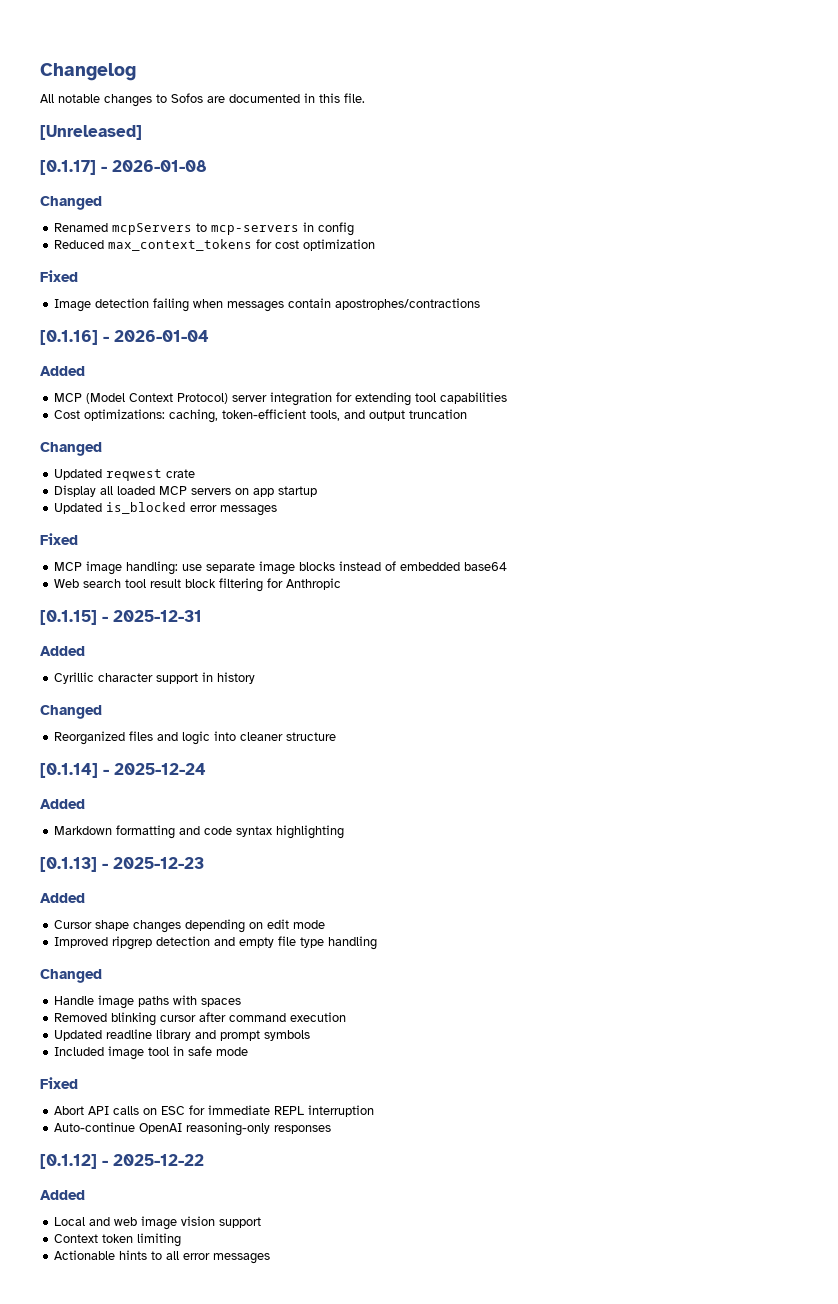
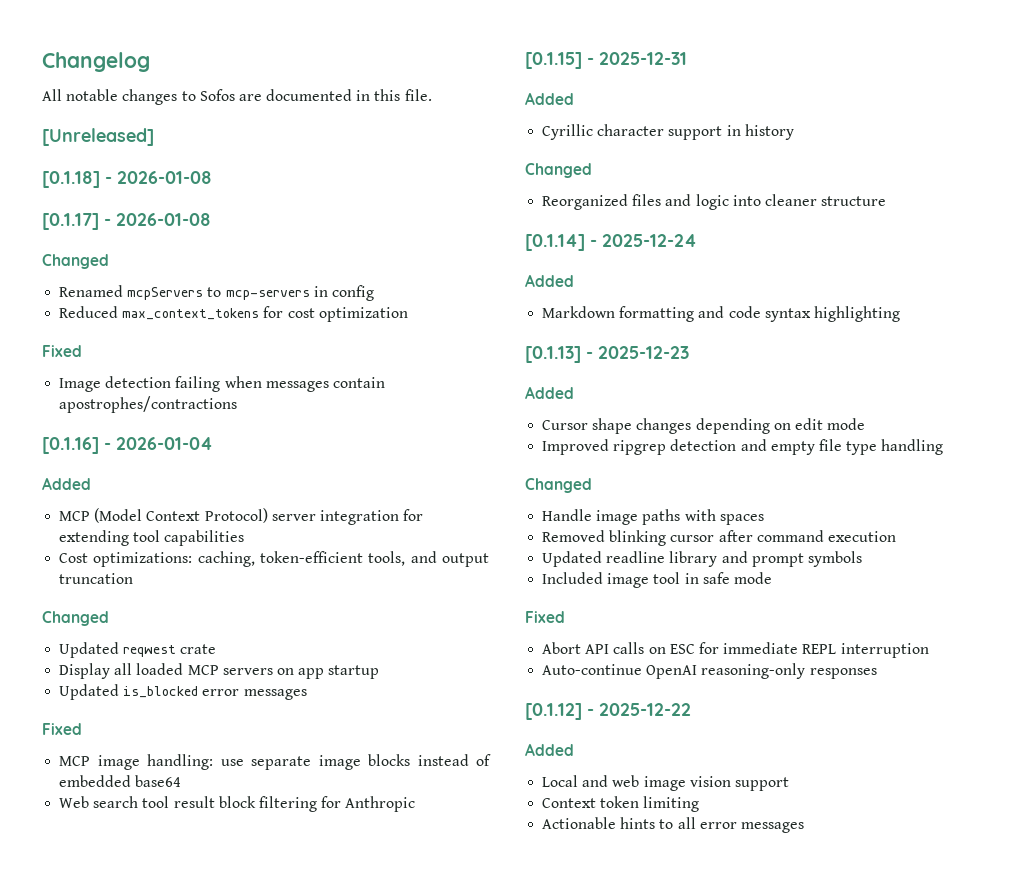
(142, 132) none -> [42,171,212,188] // [0.1.18] - 2026-01-08

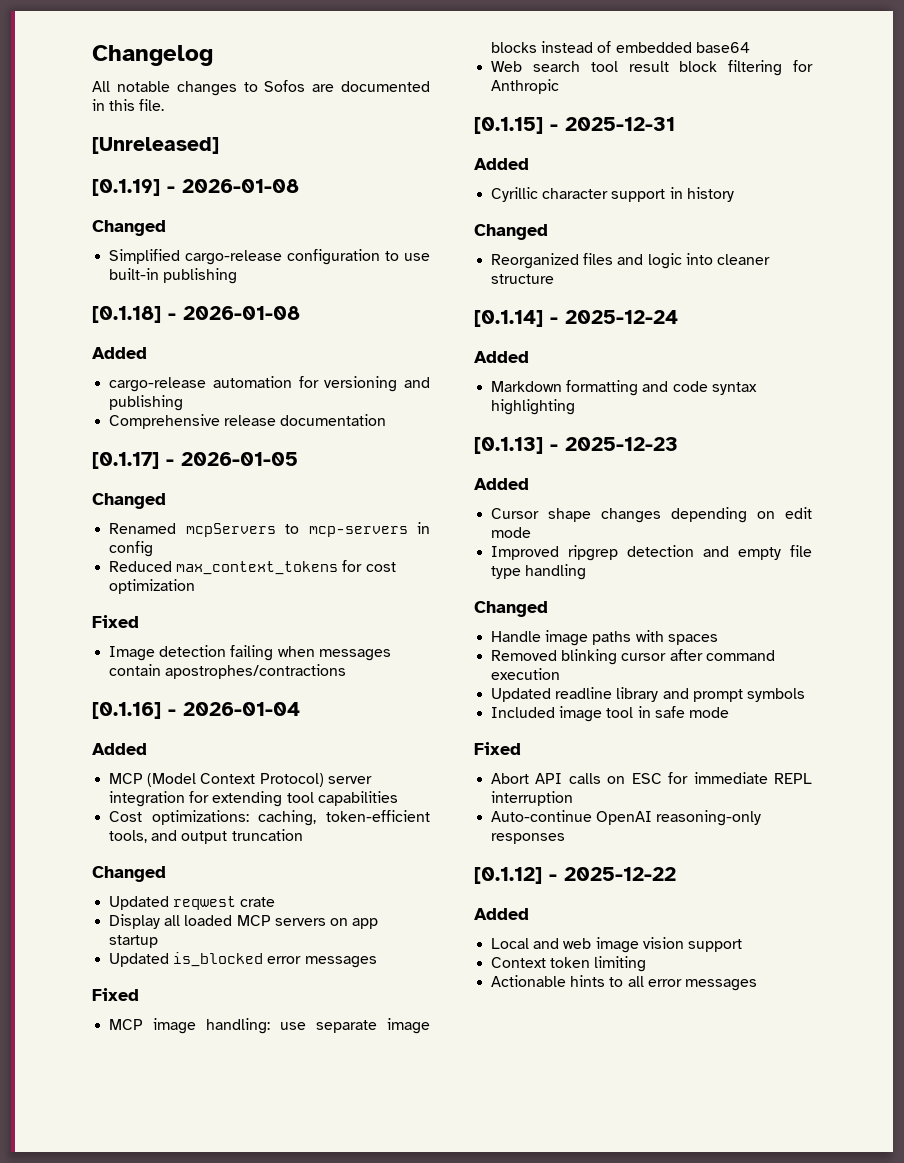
[42,171,212,188] [0.1.18] - 2026-01-08 -> [92,179,299,196] [92,220,166,236] [109,249,430,265] [109,268,238,284] [92,306,300,323] [92,347,147,359] [109,376,430,392] [109,395,184,411] [109,414,387,429] [0.1.19] - 2026-01-08 // Changed // Simplified cargo-release configuration to use built-in publishing // [0.1.18] - 2026-01-08 // Added // cargo-release automation for versioning and publishing // Comprehensive release documentation
[116,213,211,226] 2026-01-08 -> [181,452,298,466] 2026-01-05

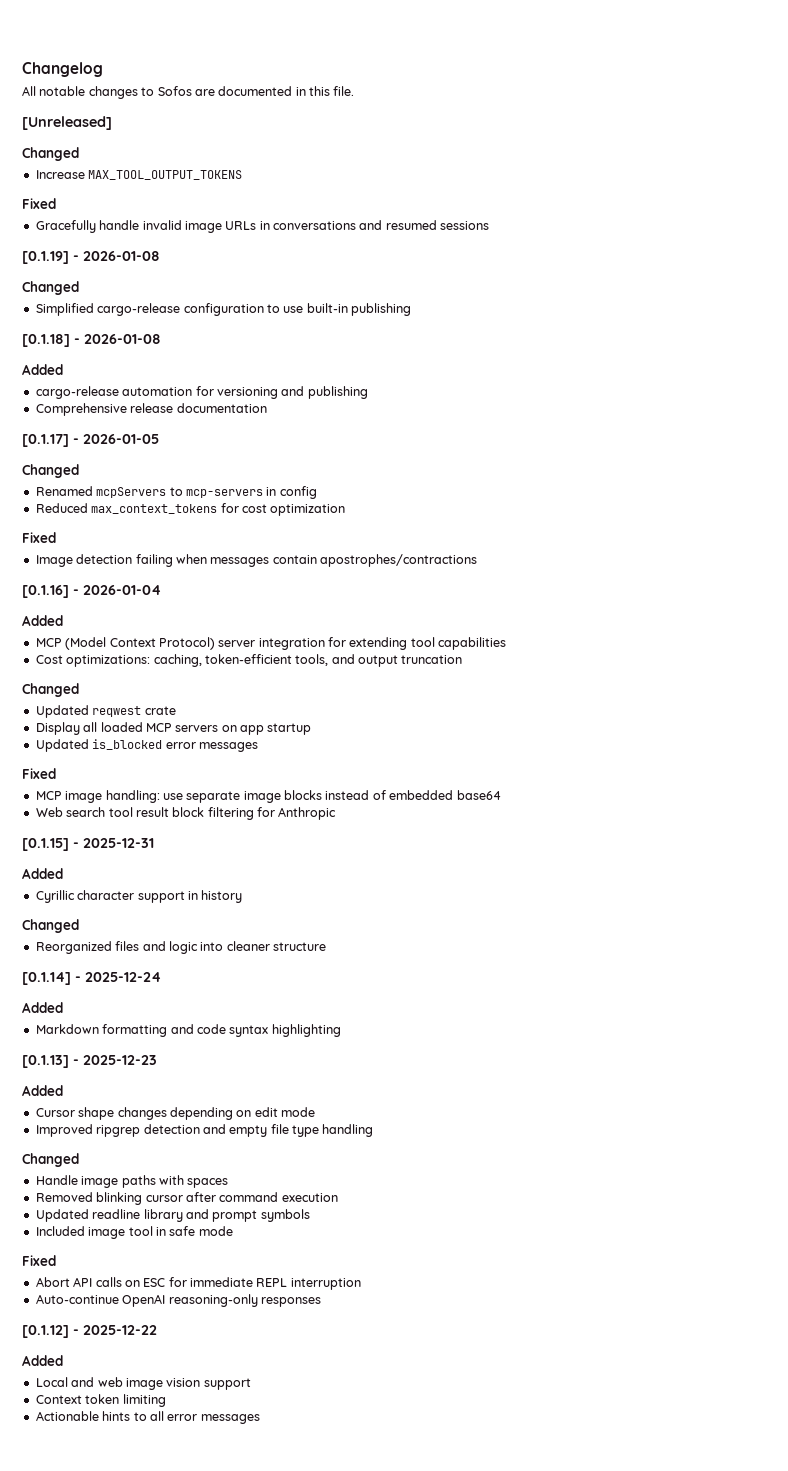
(219, 145) none -> [22,147,79,161] [35,170,243,180] [22,198,56,209] [35,220,490,233] // Changed // Increase MAX_TOOL_OUTPUT_TOKENS // Fixed // Gracefully handle invalid image URLs in conversations and resumed sessions

